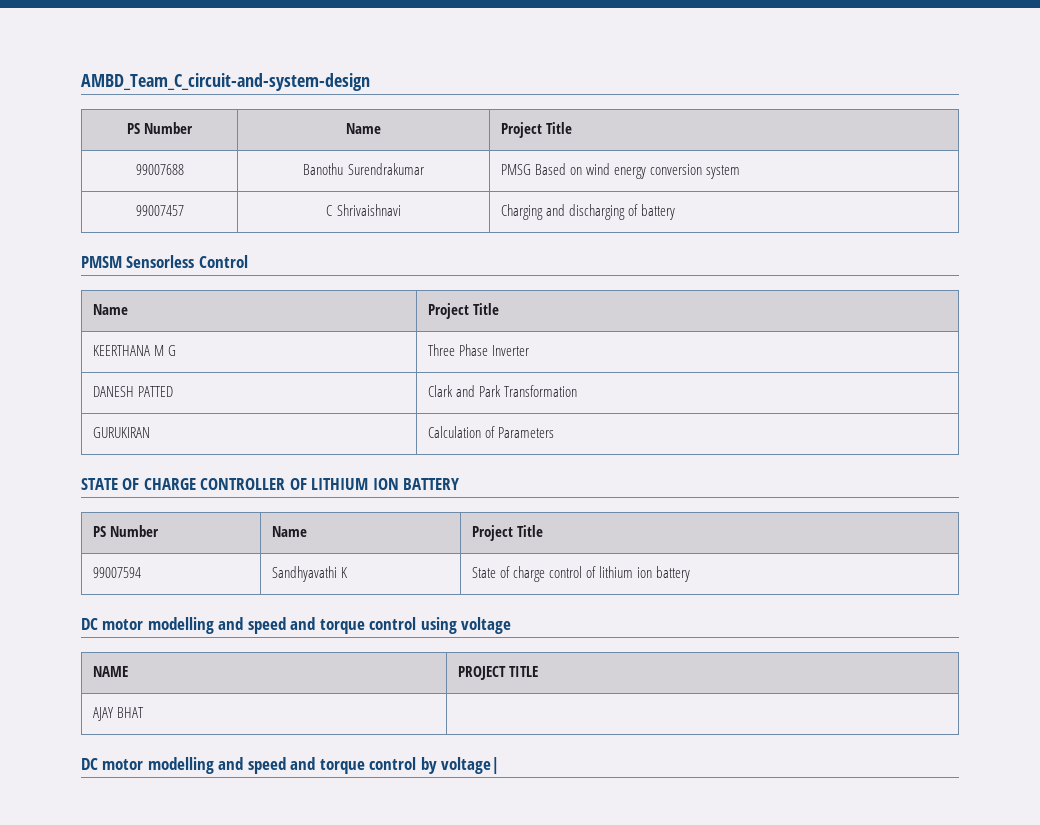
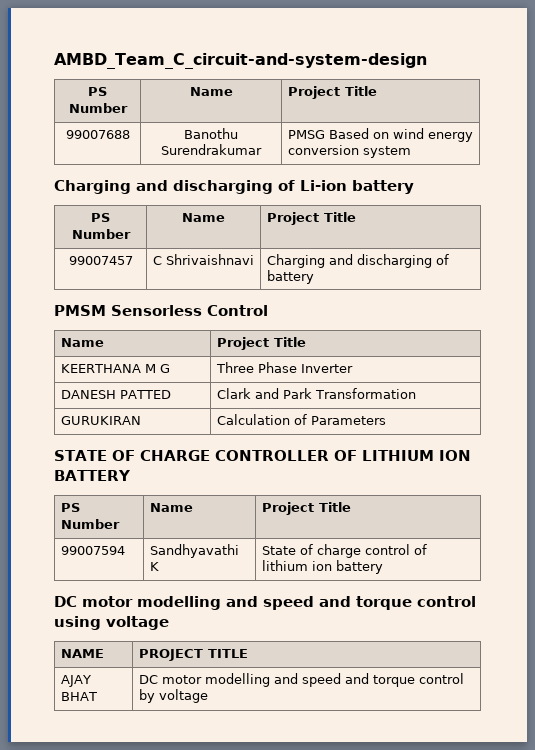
(741, 172) none -> [54,180,414,194] [91,213,110,222] [71,229,131,239] [182,213,225,222] [266,212,356,225] // Charging and discharging of Li-ion battery // PS Number | Name | Project Title
(144, 712) // -> (97, 696) none
[441,757,501,774] voltage| -> [158,689,208,703] voltage

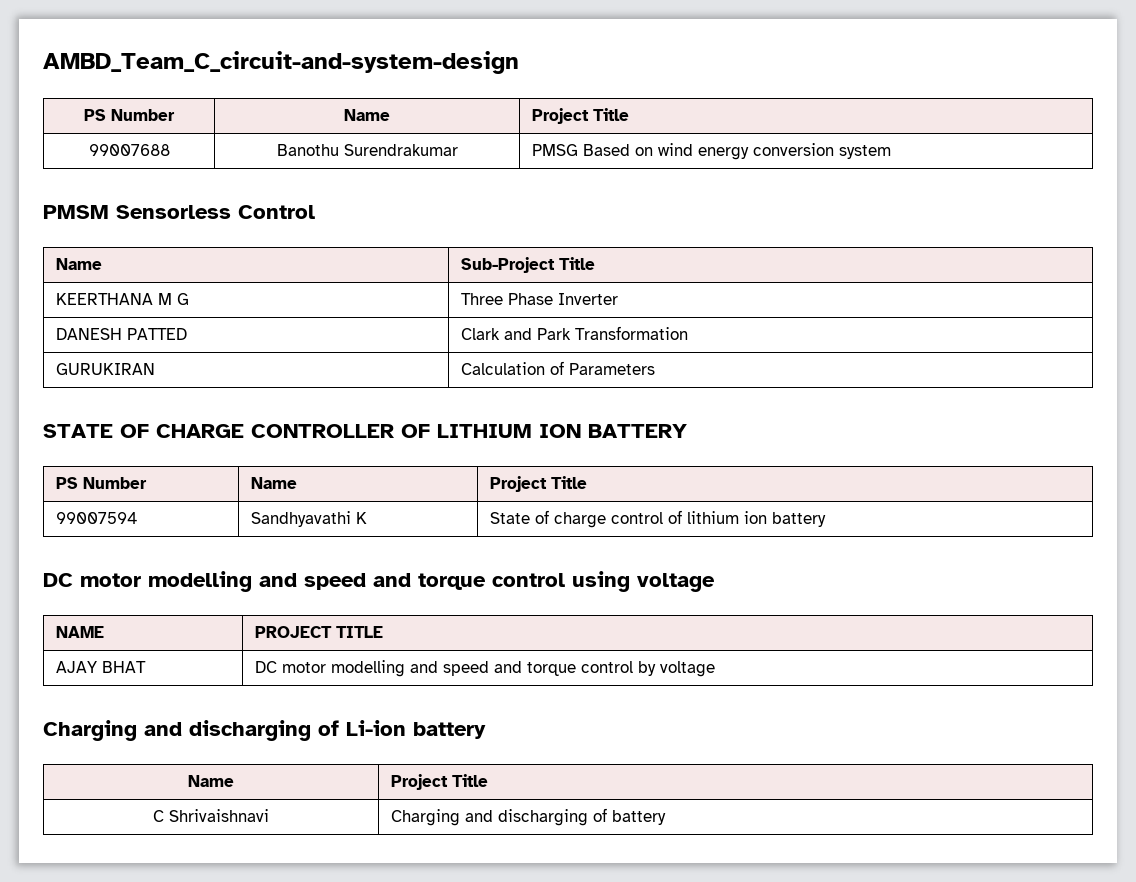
[54,180,414,194] [91,213,110,222] [71,229,131,239] [182,213,225,222] [266,212,356,225] [68,256,133,265] [153,254,254,265] [266,254,449,268] [266,270,314,284] // Charging and discharging of Li-ion battery // PS Number | Name | Project Title // 99007457 | C Shrivaishnavi | Charging and discharging of battery -> (891, 152) none
[216,337,269,350] Project -> [460,257,555,273] Sub-Project
(208, 696) none -> [43,720,486,741] [188,775,234,787] [390,774,488,790] [153,809,269,822] [390,808,666,826] // Charging and discharging of Li-ion battery // Name | Project Title // C Shrivaishnavi | Charging and discharging of battery

